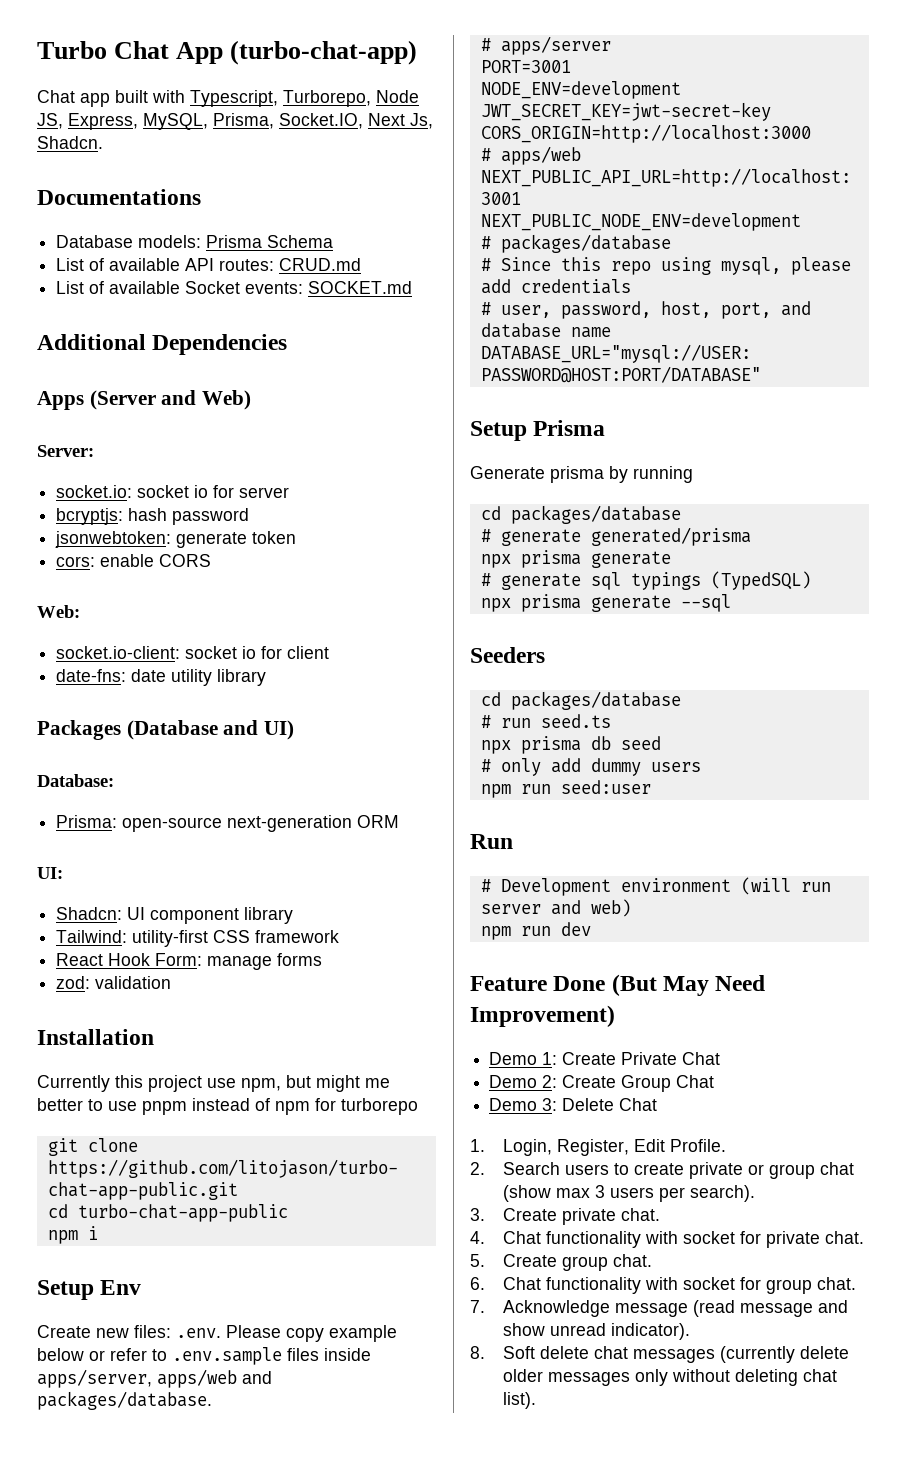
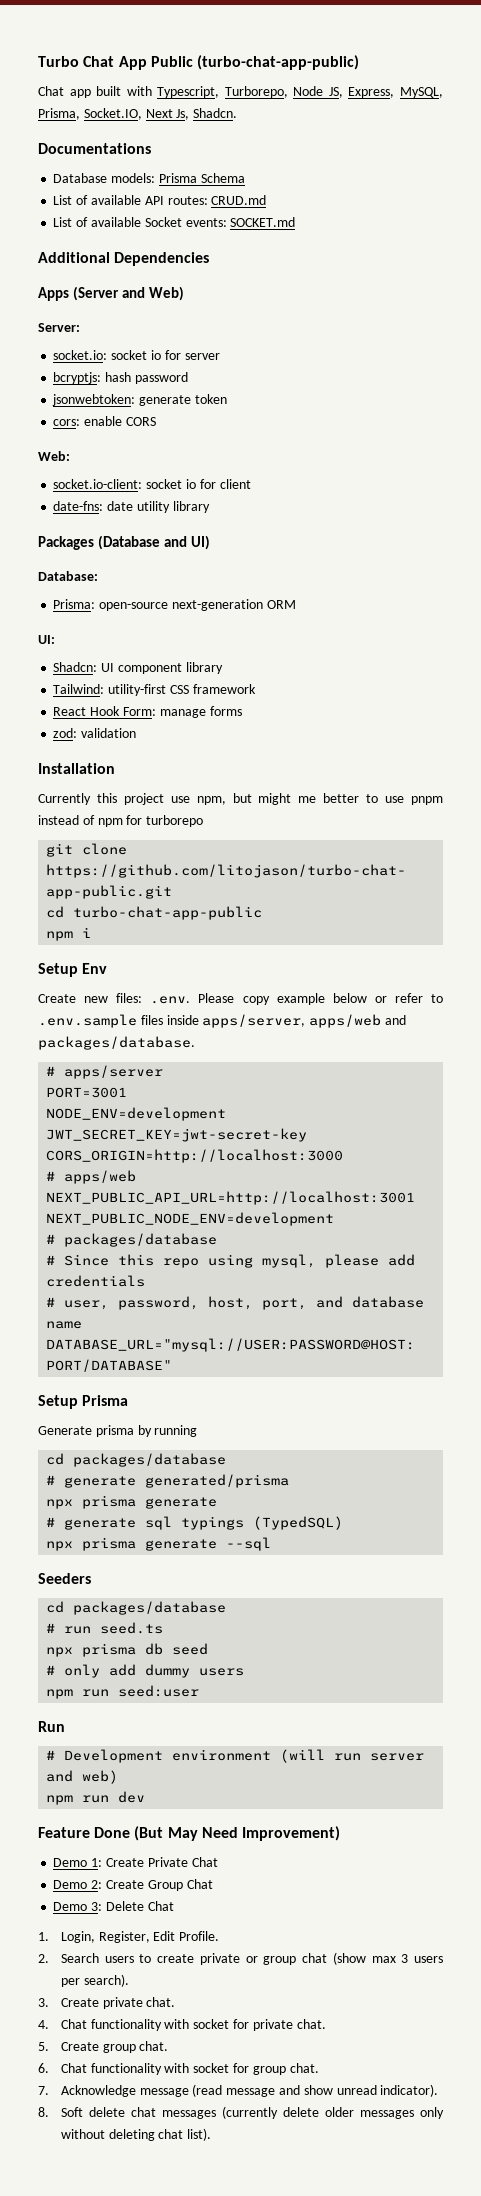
[230,40,418,65] (turbo-chat-app) -> [150,55,360,70] Public (turbo-chat-app-public)

